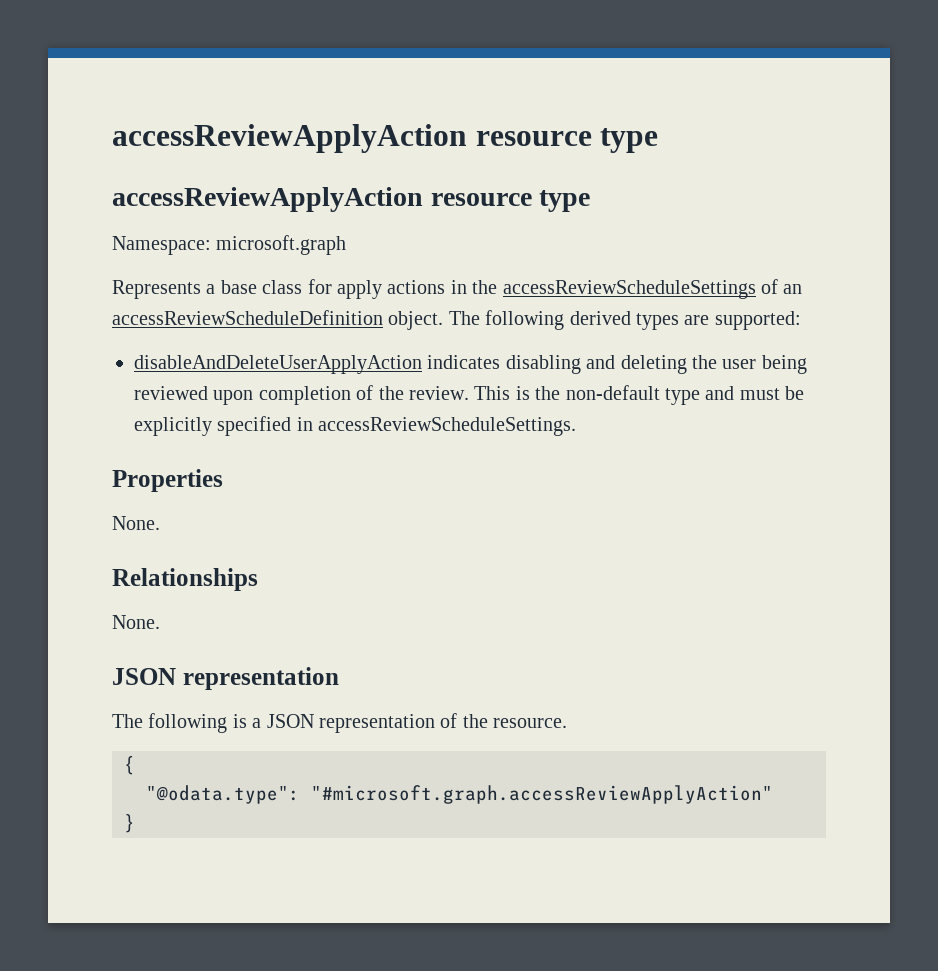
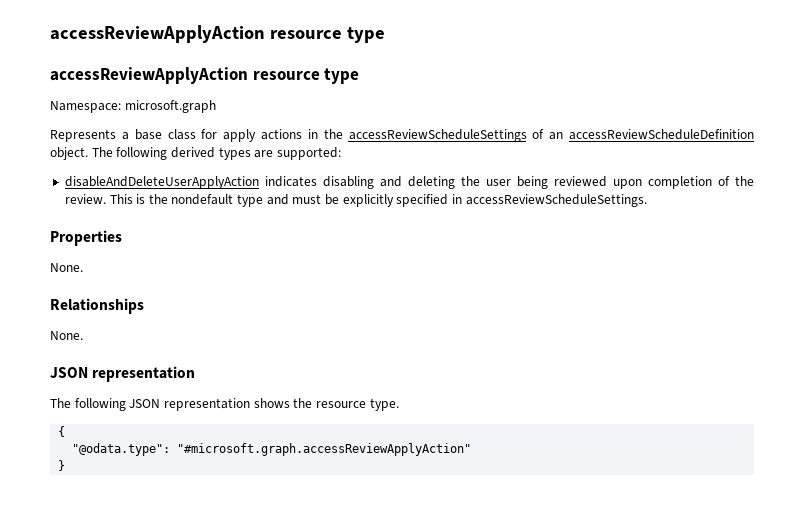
[565,385,660,400] non-default -> [171,194,234,205] nondefault
[232,713,568,733] is a JSON representation of the resource. -> [129,398,399,411] JSON representation shows the resource type.

